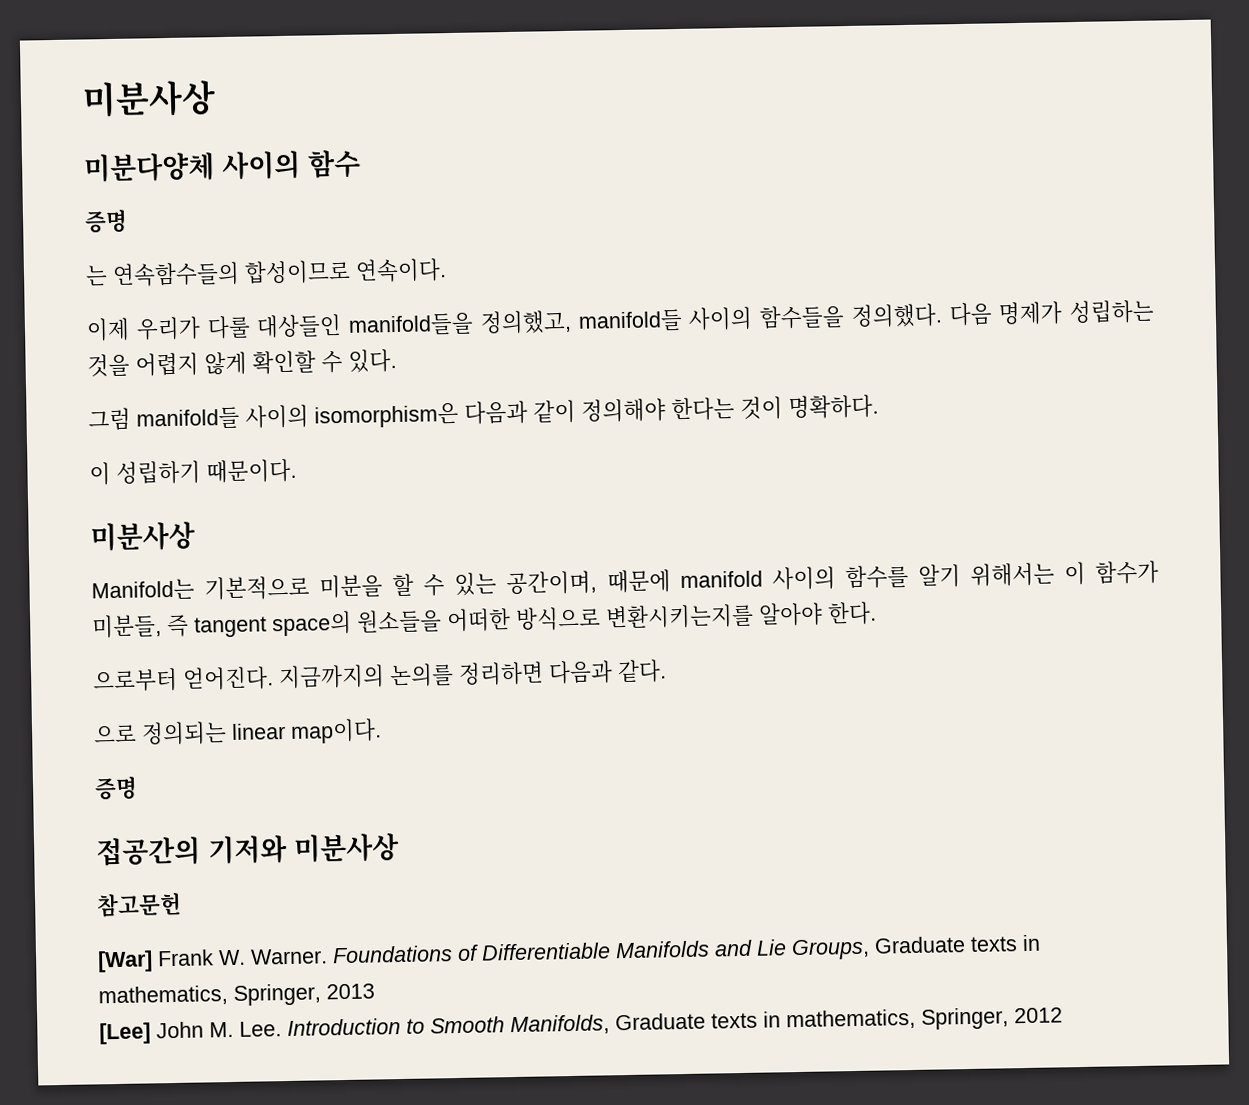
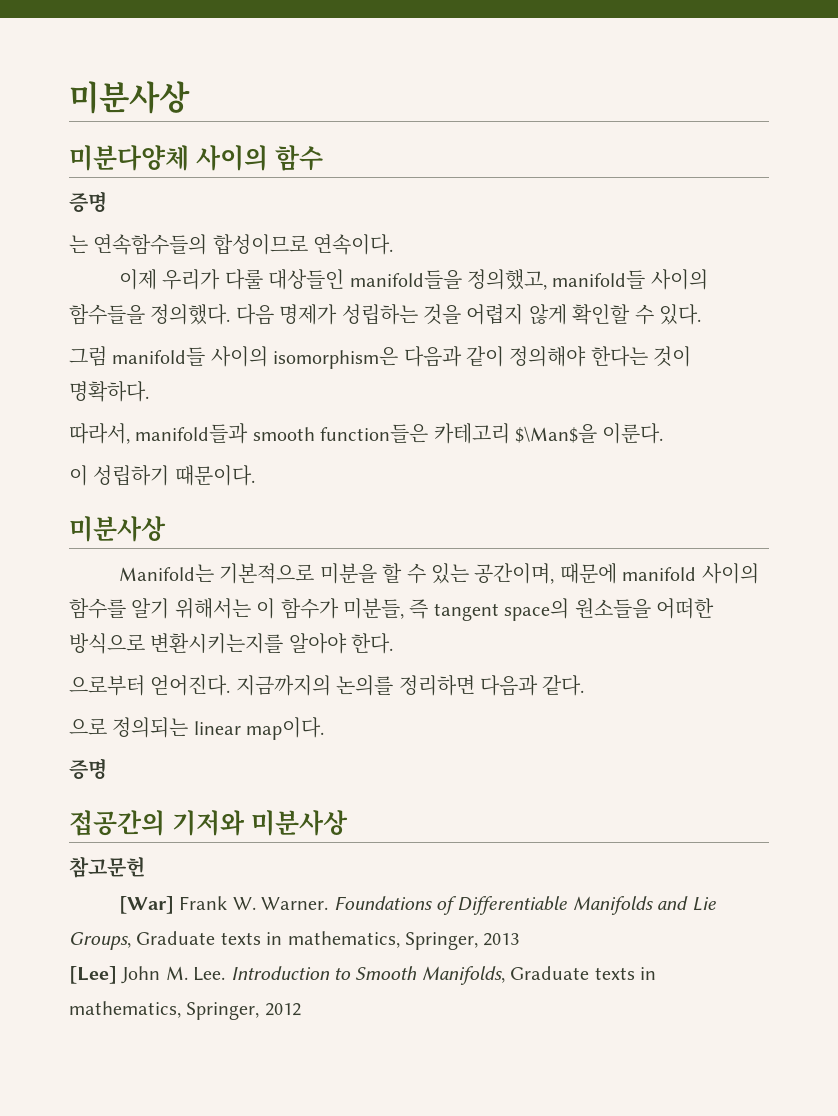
(879, 407) none -> [69,423,664,444] // 따라서, manifold들과 smooth function들은 카테고리 $\Man$을 이룬다.

